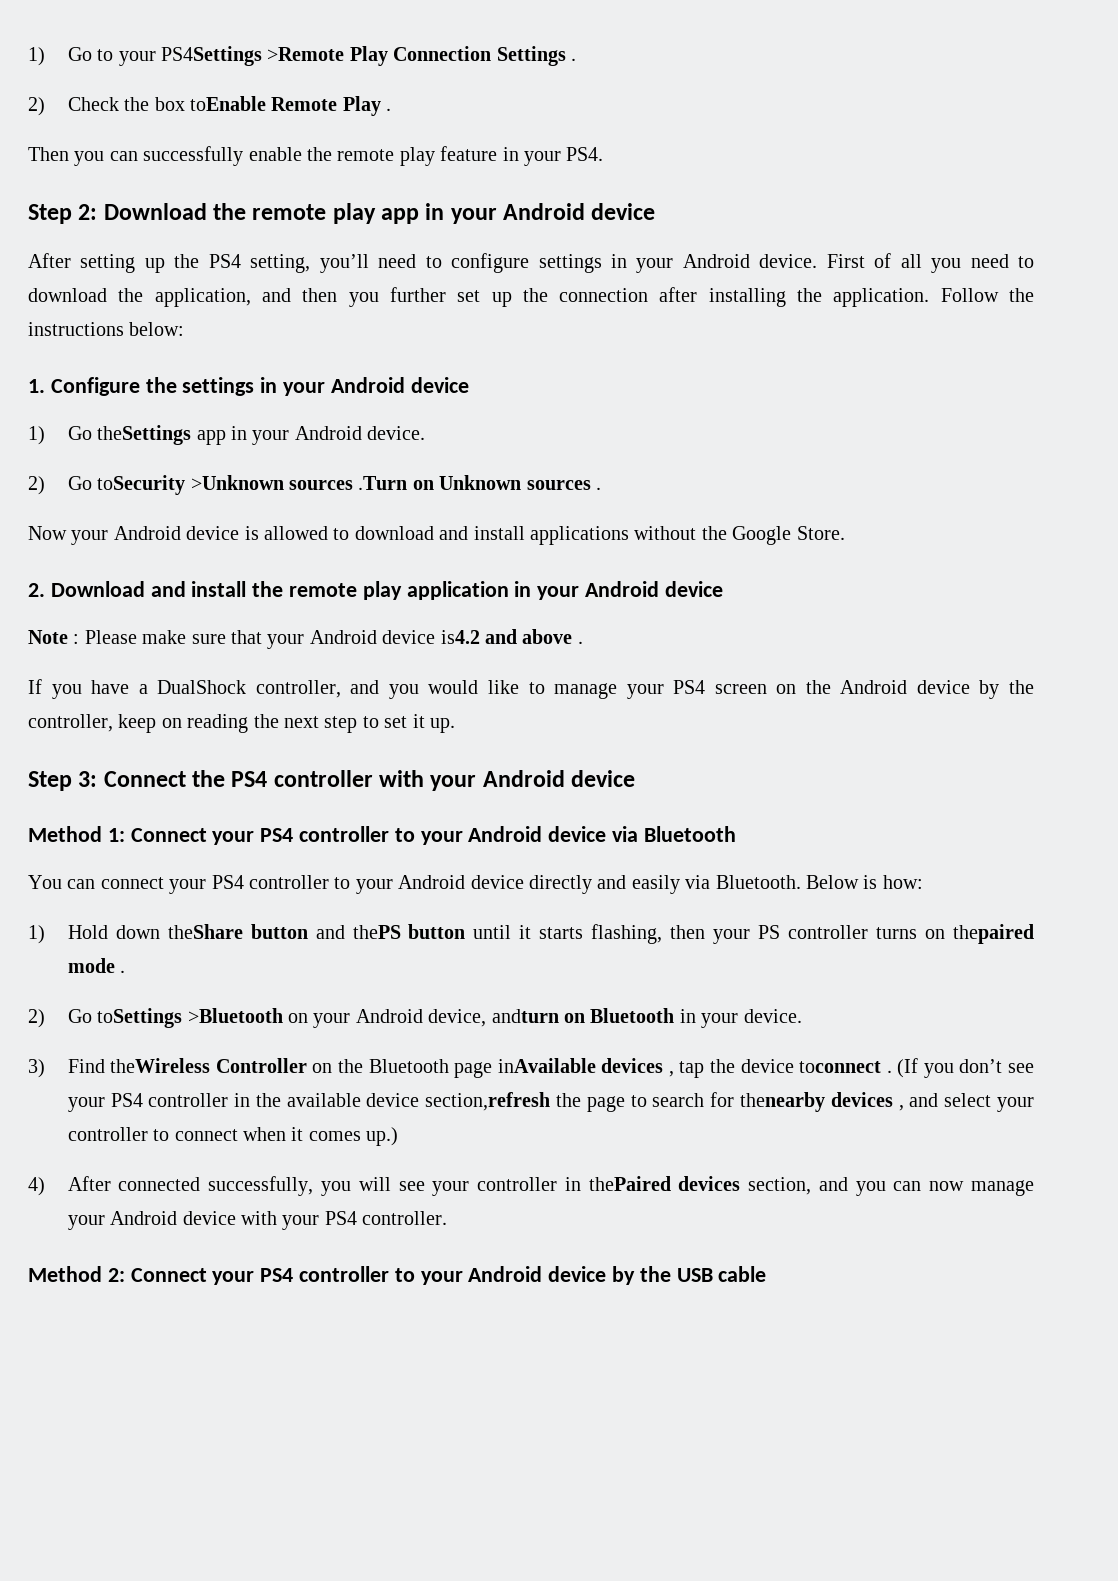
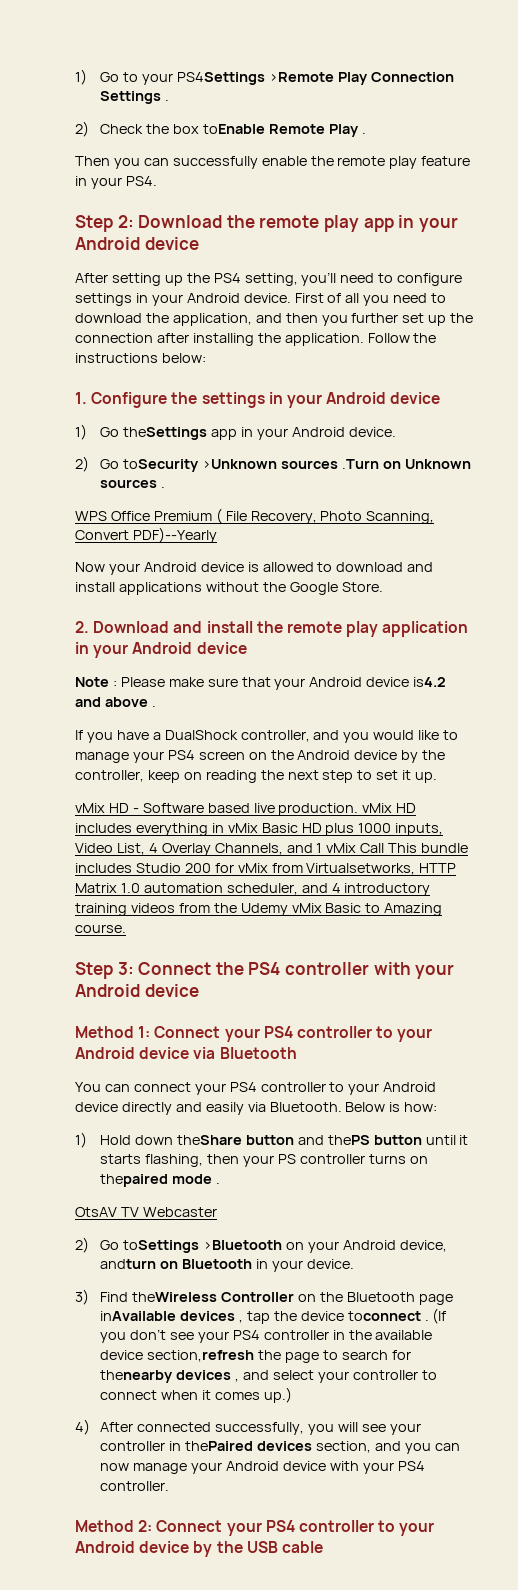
(601, 488) none -> [75,508,435,524] [75,527,217,543] // WPS Office Premium ( File Recovery, Photo Scanning, Convert PDF)--Yearly
(455, 725) none -> [75,803,417,816] [75,823,444,836] [75,843,469,856] [75,863,457,875] [75,883,431,896] [75,903,443,916] [75,924,126,933] // vMix HD - Software based live production. vMix HD includes everything in vMix Basic HD plus 1000 inputs, Video List, 4 Overlay Channels, and 1 vMix Call This bundle includes Studio 200 for vMix from Virtualsetworks, HTTP Matrix 1.0 automation scheduler, and 4 introductory training videos from the Udemy vMix Basic to Amazing course.
(126, 971) none -> [75,1207,217,1217] // OtsAV TV Webcaster

